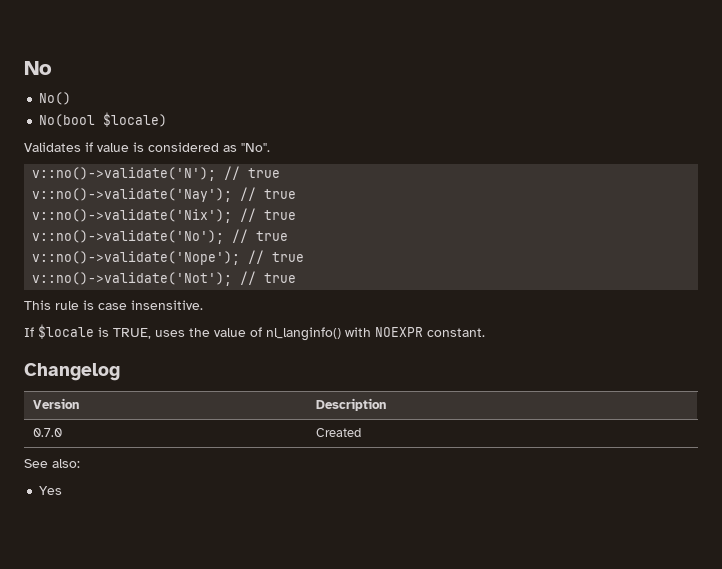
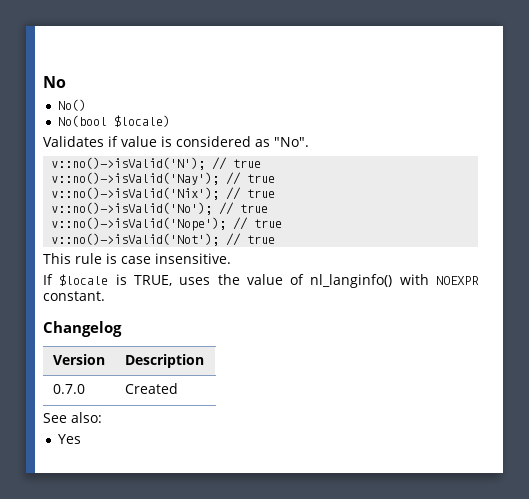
[32,166,281,181] [32,187,297,202] [32,208,297,223] [32,229,289,244] [32,250,305,265] [32,272,233,286] v::no()->validate('N'); // true // v::no()->validate('Nay'); // true // v::no()->validate('Nix'); // true // v::no()->validate('No'); // true // v::no()->validate('Nope'); // true // v::no()->validate('Not'); -> [51,157,262,170] [51,172,276,185] [51,187,276,200] [51,202,269,215] [51,217,283,231] [51,233,220,246] v::no()->isValid('N'); // true // v::no()->isValid('Nay'); // true // v::no()->isValid('Nix'); // true // v::no()->isValid('No'); // true // v::no()->isValid('Nope'); // true // v::no()->isValid('Not');

